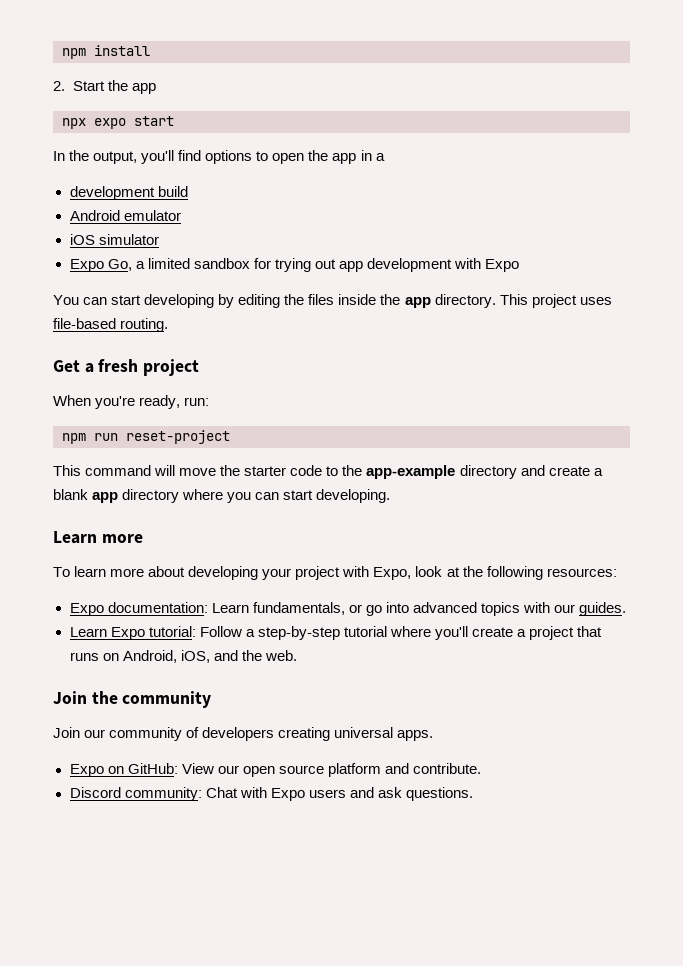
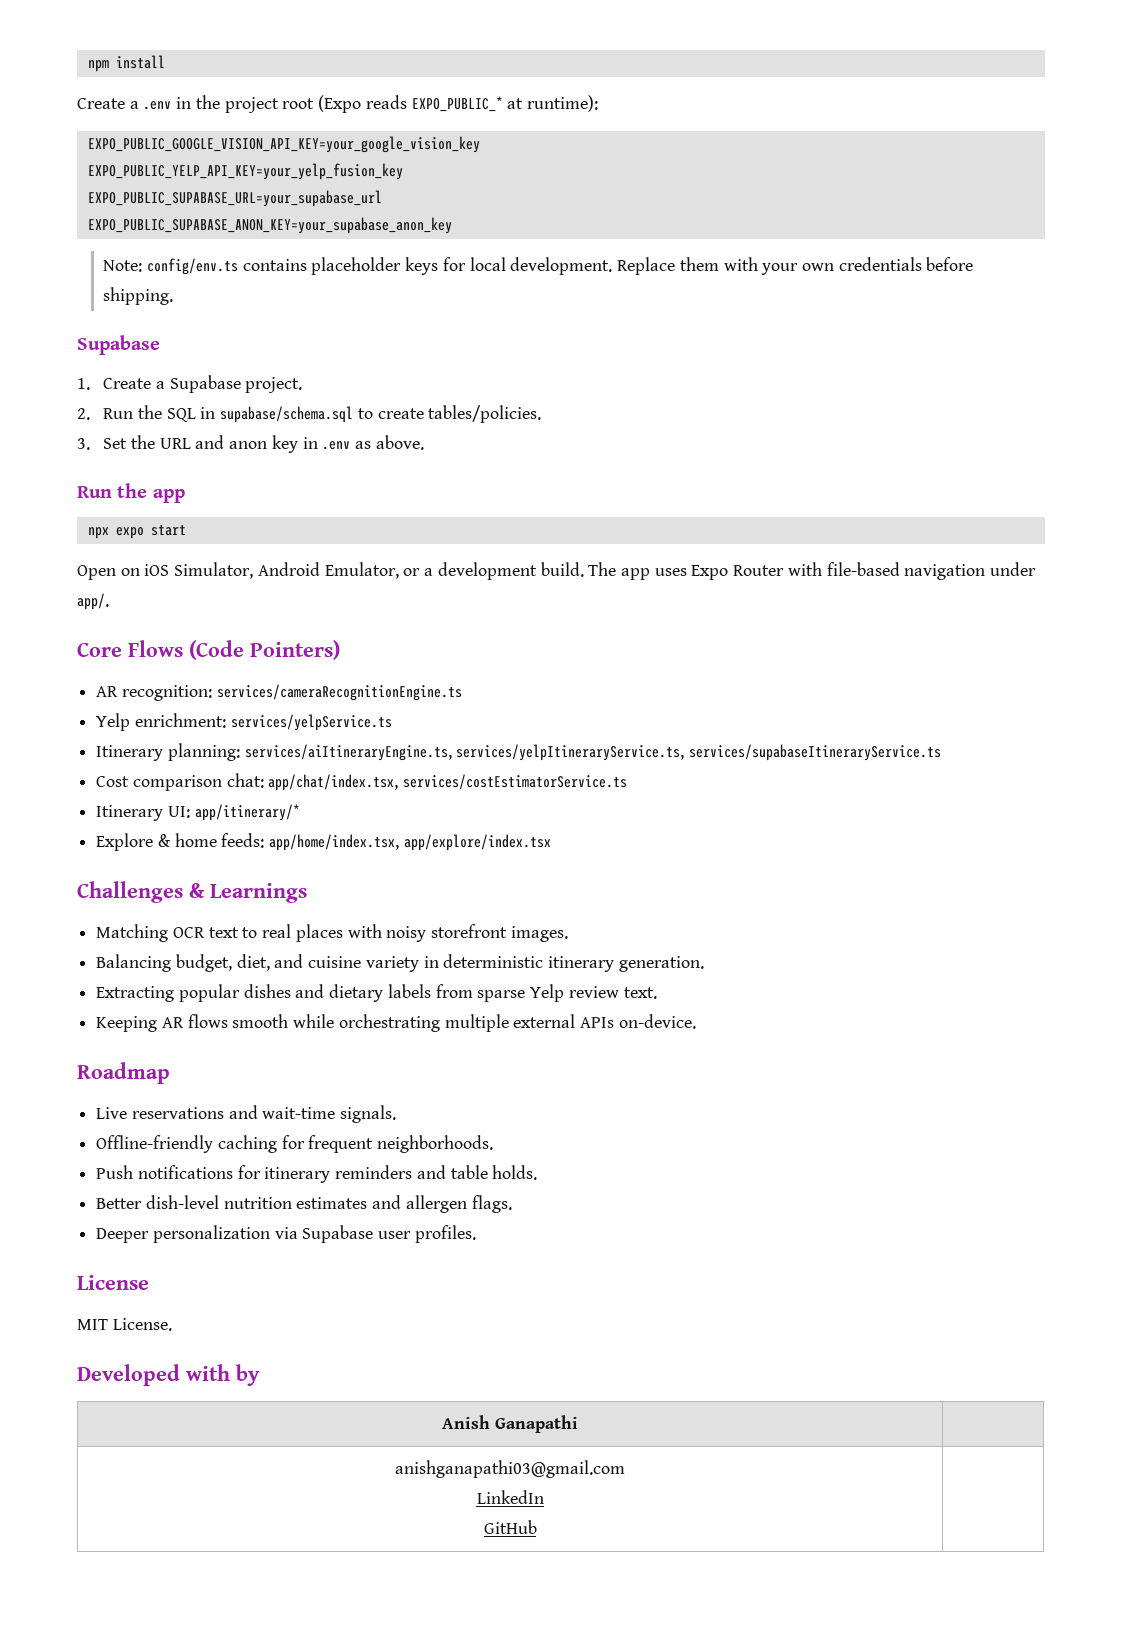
[53,81,105,91] 2. Start -> [77,95,598,113] [87,136,480,153] [87,163,403,180] [87,190,382,207] [87,217,452,234] [103,257,974,275] [103,287,174,305] [77,335,160,355] [77,375,303,393] [77,405,542,423] [77,435,424,453] [77,486,112,498] Create a .env in the project root (Expo reads EXPO_PUBLIC_* at runtime): // EXPO_PUBLIC_GOOGLE_VISION_API_KEY=your_google_vision_key // EXPO_PUBLIC_YELP_API_KEY=your_yelp_fusion_key // EXPO_PUBLIC_SUPABASE_URL=your_supabase_url // EXPO_PUBLIC_SUPABASE_ANON_KEY=your_supabase_anon_key // Note: config/env.ts contains placeholder keys for local development. Replace them with your own credentials before shipping. // Supabase // 1. Create a Supabase project. // 2. Run the SQL in supabase/schema.sql to create tables/policies. // 3. Set the URL and anon key in .env as above. // Run
[53,150,385,164] [69,186,188,200] [69,210,181,221] [69,234,159,245] [69,258,520,272] [53,294,612,308] [53,318,169,332] [53,359,200,376] [53,395,210,409] [62,430,230,444] [53,465,603,479] [53,489,391,503] [53,531,143,544] [53,566,617,580] [69,602,627,616] [69,626,603,640] [69,650,297,663] [53,691,212,708] [53,727,434,741] [69,763,481,777] [69,787,473,801] In the output, you'll find options to open the app in a // development build // Android emulator // iOS simulator // Expo Go, a limited sandbox for trying out app development with Expo // You can start developing by editing the files inside the app directory. This project uses file-based routing. // Get a fresh project // When you're ready, run: // npm run reset-project // This command will move the starter code to the app-example directory and create a blank app directory where you can start developing. // Learn more // To learn more about developing your project with Expo, look at the following resources: // Expo documentation: Learn fundamentals, or go into advanced topics with our guides. // Learn Expo tutorial: Follow a step-by-step tutorial where you'll create a project that runs on Android, iOS, and the web. // Join the community // Join our community of developers creating universal apps. // Expo on GitHub: View our open source platform and contribute. // Discord community: Chat with Expo users and ask questions. -> [77,562,1037,580] [77,593,109,610] [77,640,340,660] [96,684,462,701] [96,713,392,731] [96,743,942,761] [96,773,628,791] [96,804,300,821] [96,833,551,851] [77,881,307,903] [96,924,568,942] [96,954,704,972] [96,984,657,1002] [96,1014,696,1032] [77,1062,170,1084] [96,1105,397,1123] [96,1135,494,1153] [96,1165,538,1183] [96,1195,512,1213] [96,1225,476,1243] [77,1275,149,1290] [77,1318,172,1331] [77,1364,260,1386] [442,1415,578,1433] [395,1460,625,1478] [476,1490,544,1504] [483,1520,537,1534] Open on iOS Simulator, Android Emulator, or a development build. The app uses Expo Router with file-based navigation under app/. // Core Flows (Code Pointers) // AR recognition: services/cameraRecognitionEngine.ts // Yelp enrichment: services/yelpService.ts // Itinerary planning: services/aiItineraryEngine.ts, services/yelpItineraryService.ts, services/supabaseItineraryService.ts // Cost comparison chat: app/chat/index.tsx, services/costEstimatorService.ts // Itinerary UI: app/itinerary/* // Explore & home feeds: app/home/index.tsx, app/explore/index.tsx // Challenges & Learnings // Matching OCR text to real places with noisy storefront images. // Balancing budget, diet, and cuisine variety in deterministic itinerary generation. // Extracting popular dishes and dietary labels from sparse Yelp review text. // Keeping AR flows smooth while orchestrating multiple external APIs on-device. // Roadmap // Live reservations and wait-time signals. // Offline-friendly caching for frequent neighborhoods. // Push notifications for itinerary reminders and table holds. // Better dish-level nutrition estimates and allergen flags. // Deeper personalization via Supabase user profiles. // License // MIT License. // Developed with by // Anish Ganapathi | // anishganapathi03@gmail.com // LinkedIn // GitHub |

